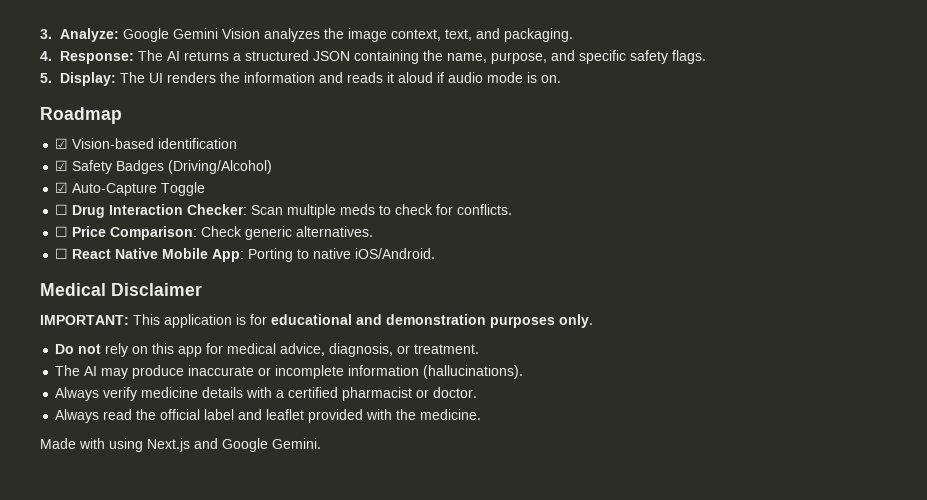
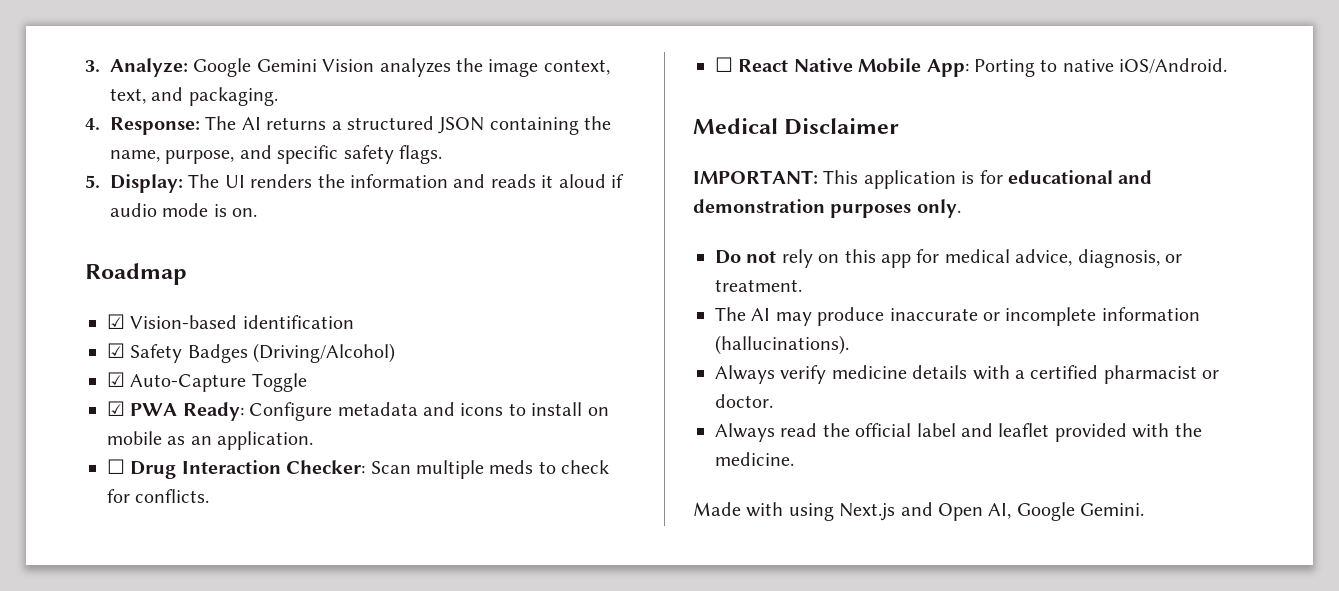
(206, 189) none -> [107,401,609,421] [107,431,314,450] // ☑ PWA Ready: Configure metadata and icons to install on mobile as an application.
[55,226,374,240] // ☐ Price Comparison: Check generic alternatives. -> (210, 496) none
(218, 443) none -> [938,503,1012,521] Open AI,

